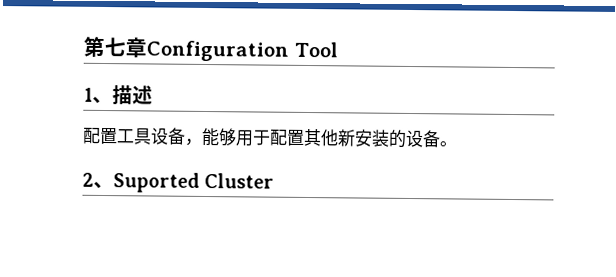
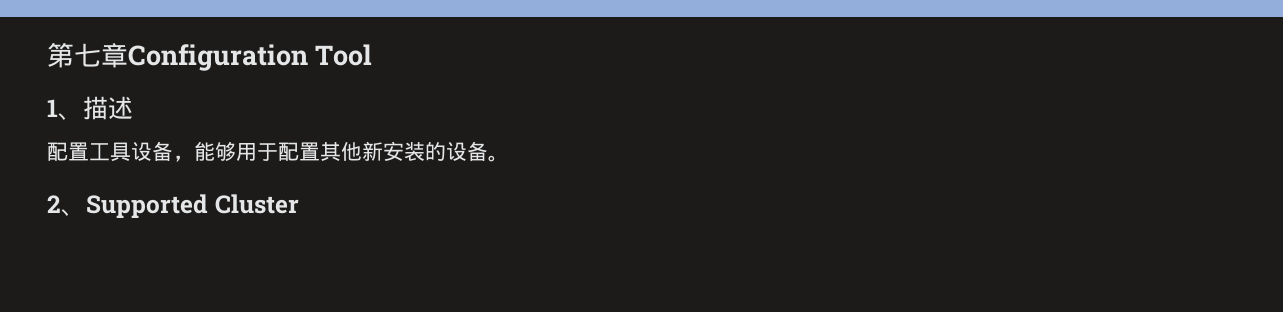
[113,172,200,193] Suported -> [86,194,208,218] Supported

